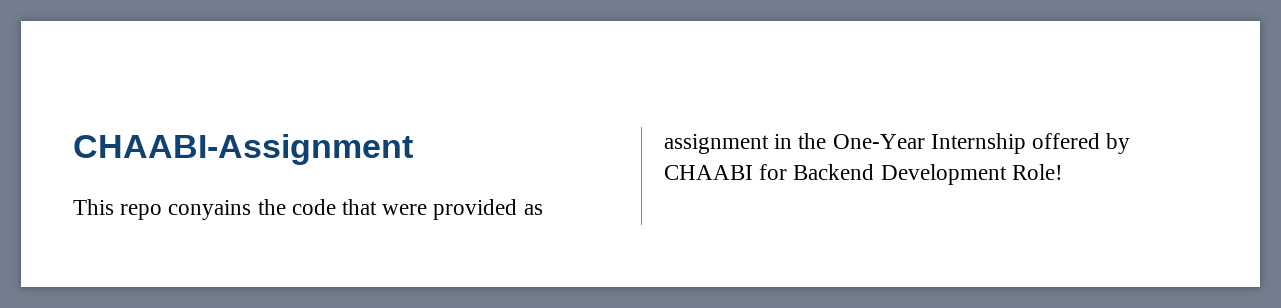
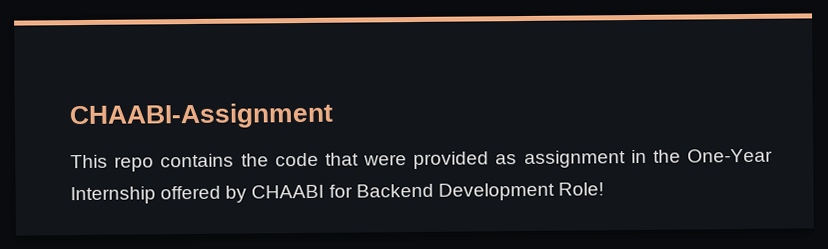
[168,200,252,220] conyains -> [160,153,235,168] contains

